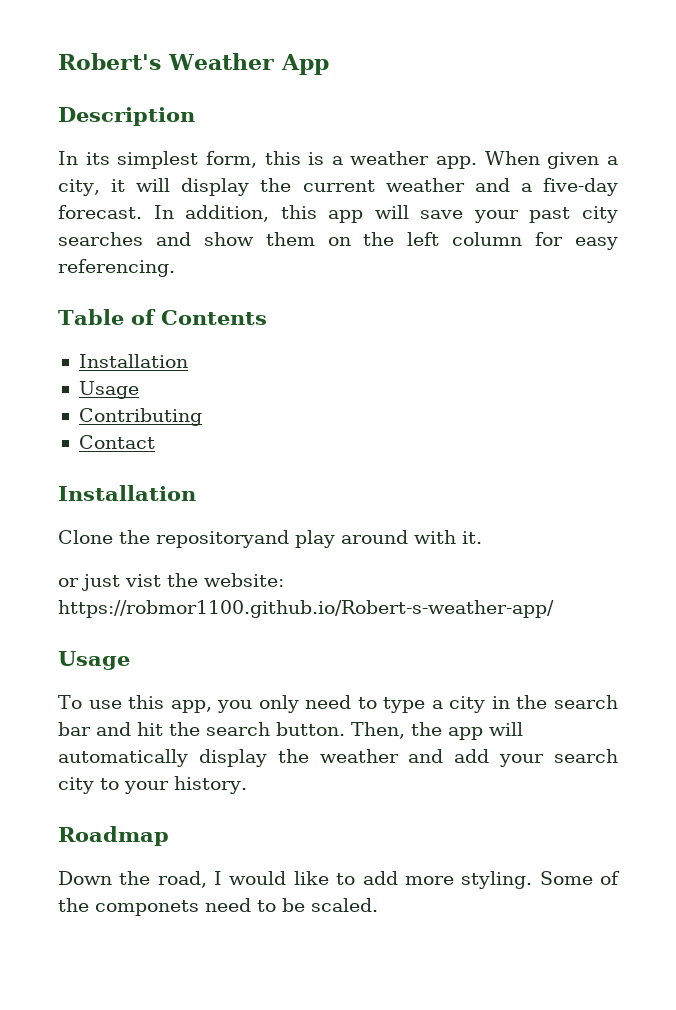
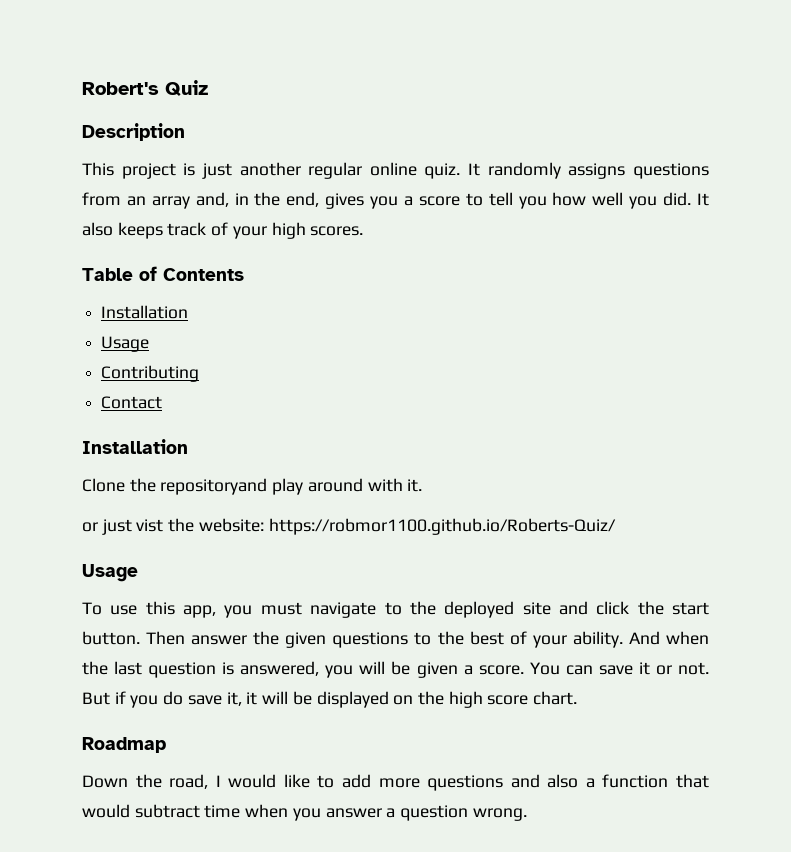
[168,53,329,75] Weather App -> [165,80,208,96] Quiz
[58,151,618,169] [58,178,618,196] [58,205,618,223] [58,232,619,250] [58,259,175,277] In its simplest form, this is a weather app. When given a city, it will display the current weather and a five-day forecast. In addition, this app will save your past city searches and show them on the left column for easy referencing. -> [82,162,709,179] [82,192,710,209] [82,222,364,239] This project is just another regular online quiz. It randomly assigns questions from an array and, in the end, gives you a score to tell you how well you did. It also keeps track of your high scores.
[58,600,554,618] https://robmor1100.github.io/Robert-s-weather-app/ -> [268,518,616,535] https://robmor1100.github.io/Roberts-Quiz/
[258,695,618,713] [58,722,523,740] [58,749,618,767] [58,776,247,794] only need to type a city in the search bar and hit the search button. Then, the app will automatically display the weather and add your search city to your history. -> [260,601,709,618] [82,631,710,648] [82,661,709,678] [82,691,578,708] must navigate to the deployed site and click the start button. Then answer the given questions to the best of your ability. And when the last question is answered, you will be given a score. You can save it or not. But if you do save it, it will be displayed on the high score chart.
[461,871,621,889] [58,898,378,916] styling. Some of the componets need to be scaled. -> [427,774,709,791] [82,804,527,821] questions and also a function that would subtract time when you answer a question wrong.

